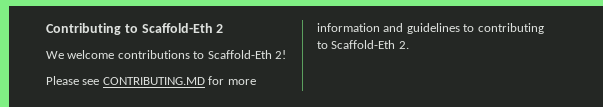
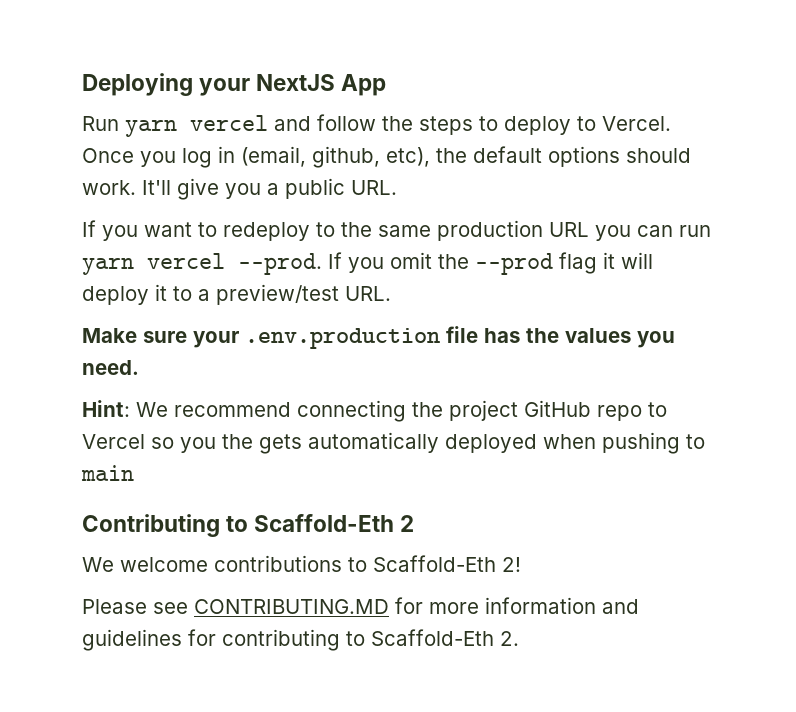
(46, 29) none -> [82,73,387,96] [82,114,671,137] [82,146,691,168] [82,178,397,200] [82,220,711,241] [82,252,653,275] [82,284,391,305] [82,326,675,349] [82,360,139,375] [82,400,667,422] [82,432,705,454] [81,465,134,481] Deploying your NextJS App // Run yarn vercel and follow the steps to deploy to Vercel. Once you log in (email, github, etc), the default options should work. It'll give you a public URL. // If you want to redeploy to the same production URL you can run yarn vercel --prod. If you omit the --prod flag it will deploy it to a preview/test URL. // Make sure your .env.production file has the values you need. // Hint: We recommend connecting the project GitHub repo to Vercel so you the gets automatically deployed when pushing to main //
[463,24,475,32] to -> [188,629,216,646] for

